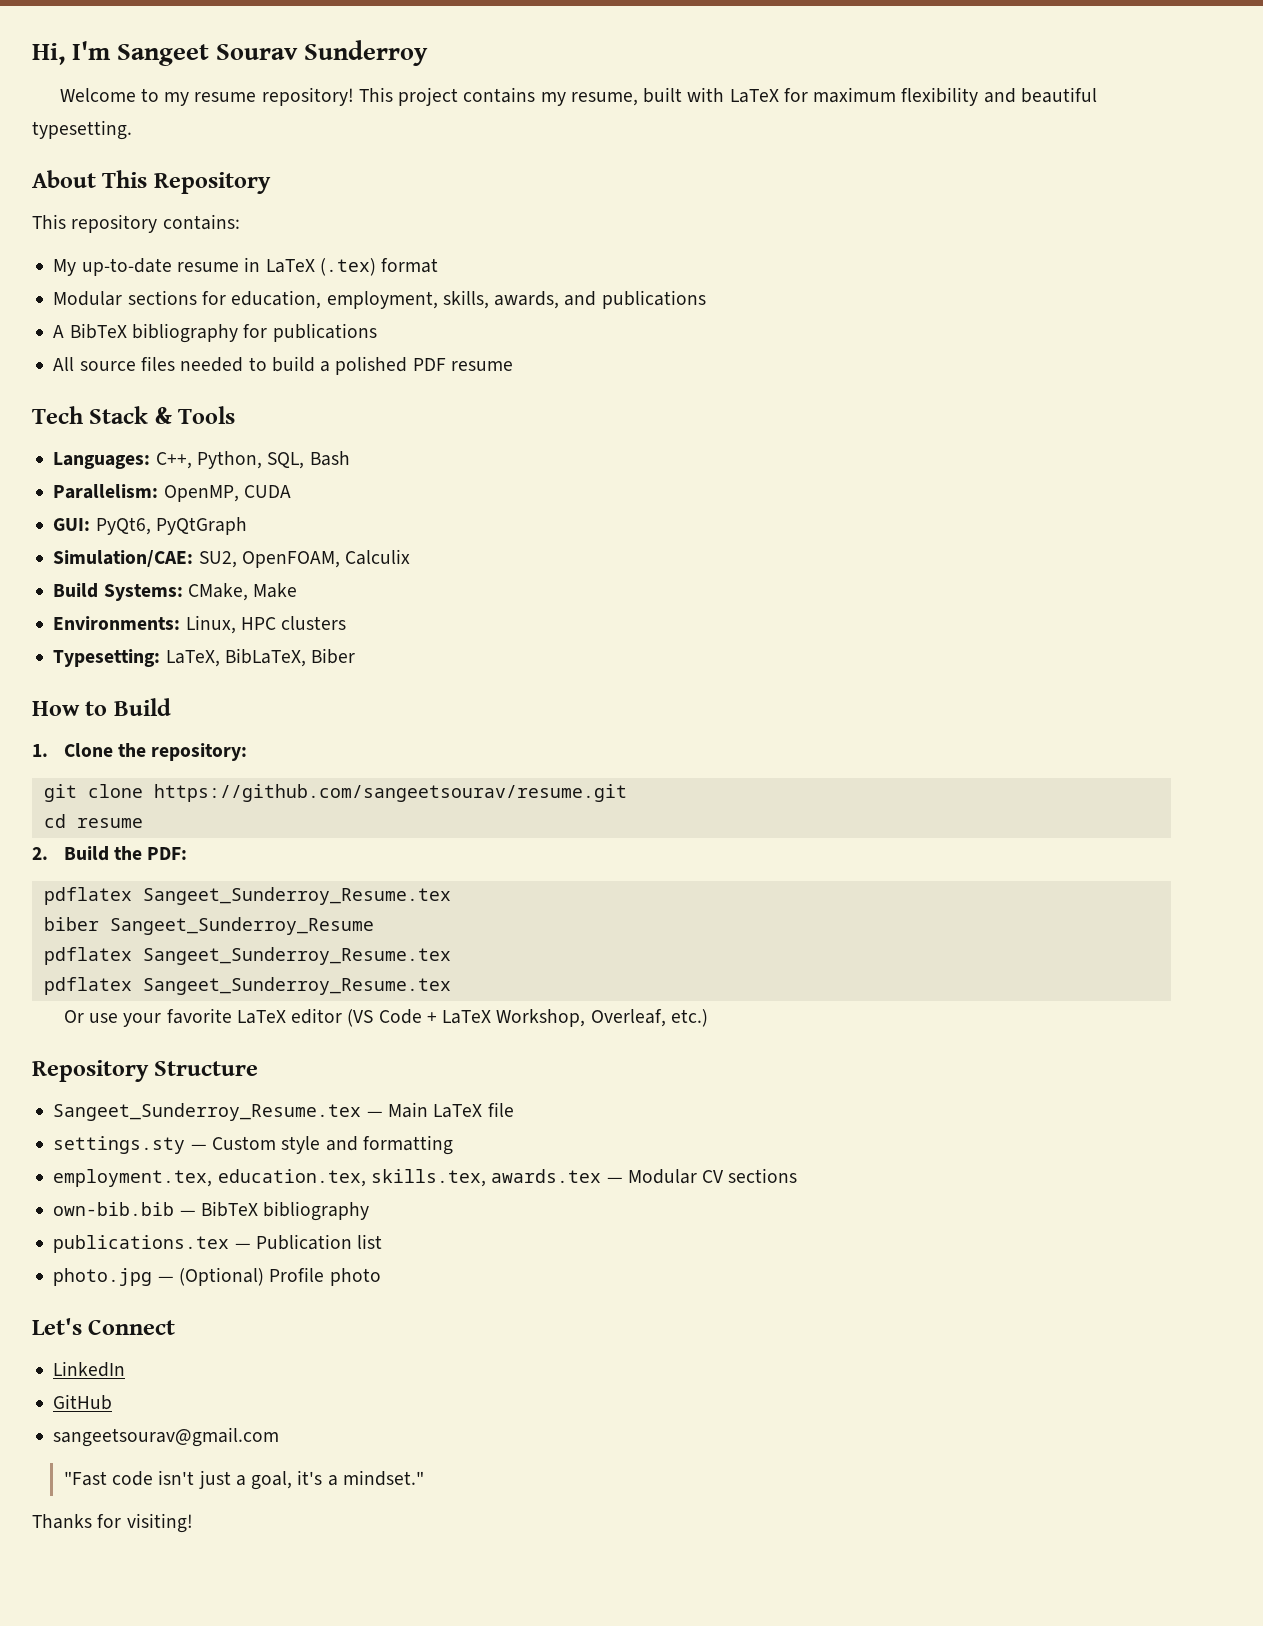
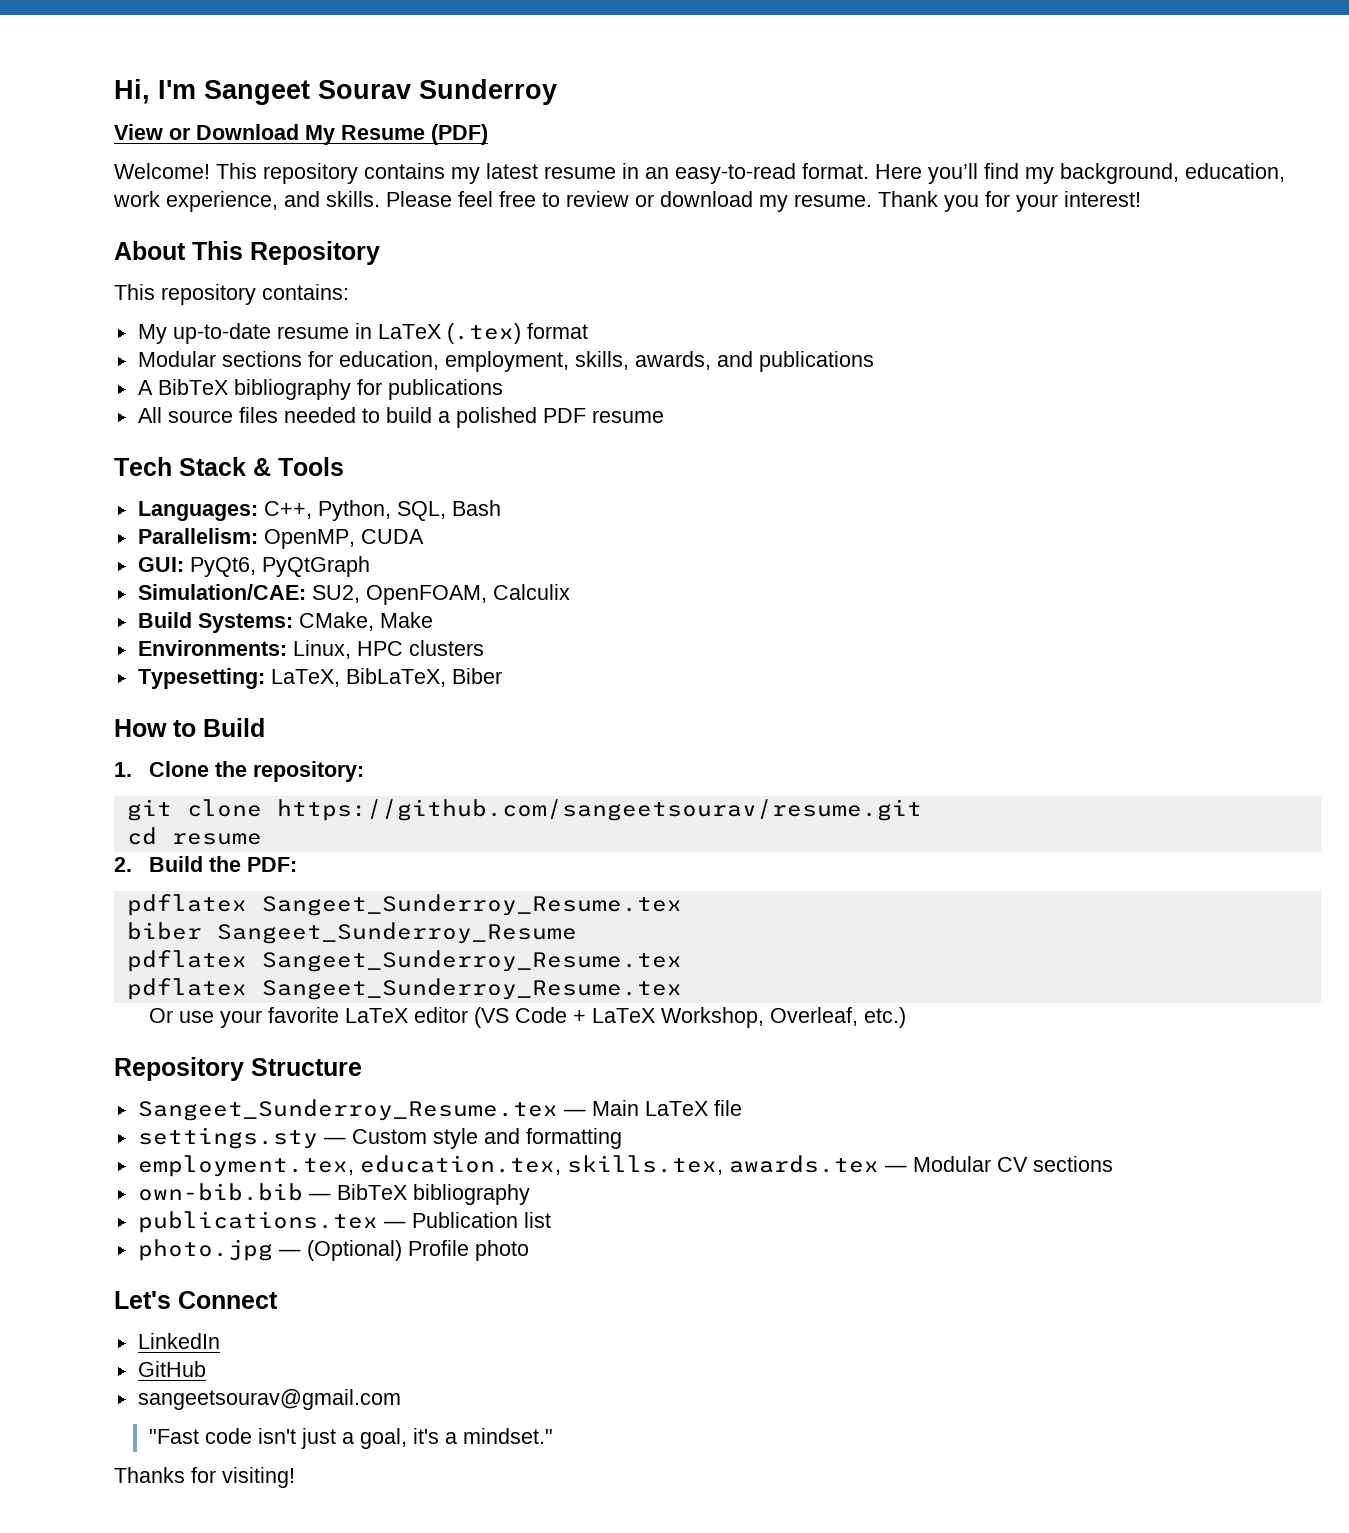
[59,87,1098,106] [32,120,132,140] Welcome to my resume repository! This project contains my resume, built with LaTeX for maximum flexibility and beautiful typesetting. -> [114,124,488,145] [114,163,1285,184] [113,191,1141,212] View or Download My Resume (PDF) // Welcome! This repository contains my latest resume in an easy-to-read format. Here you’ll find my background, education, work experience, and skills. Please feel free to review or download my resume. Thank you for your interest!

